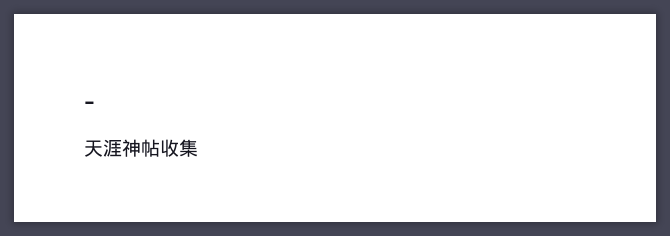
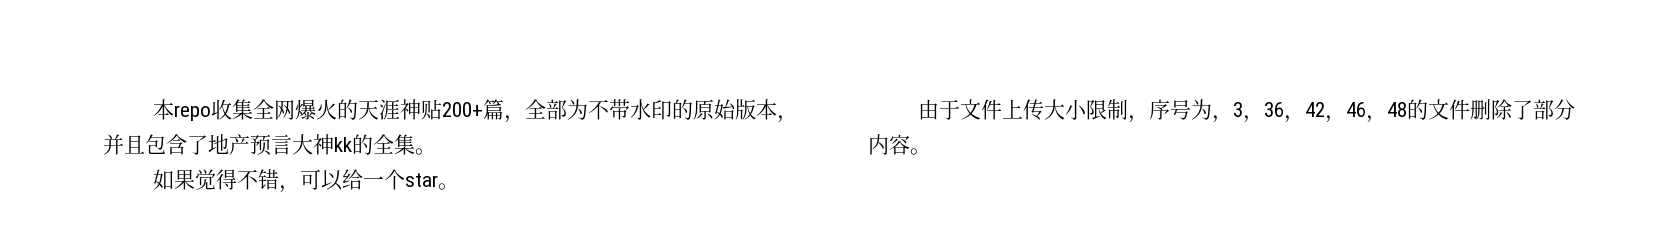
[84,101,95,110] [84,139,198,157] - // 天涯神帖收集 -> [152,99,798,123] [103,134,436,156] [152,169,459,193] [917,99,1575,123] [868,134,931,155] 本repo收集全网爆火的天涯神贴200+篇，全部为不带水印的原始版本，并且包含了地产预言大神kk的全集。 // 如果觉得不错，可以给一个star。 // 由于文件上传大小限制，序号为，3，36，42，46，48的文件删除了部分内容。

